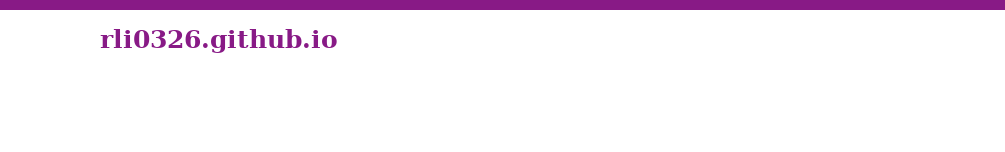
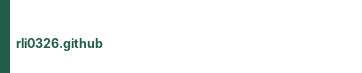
[100,29,338,53] rli0326.github.io -> [16,38,103,51] rli0326.github

